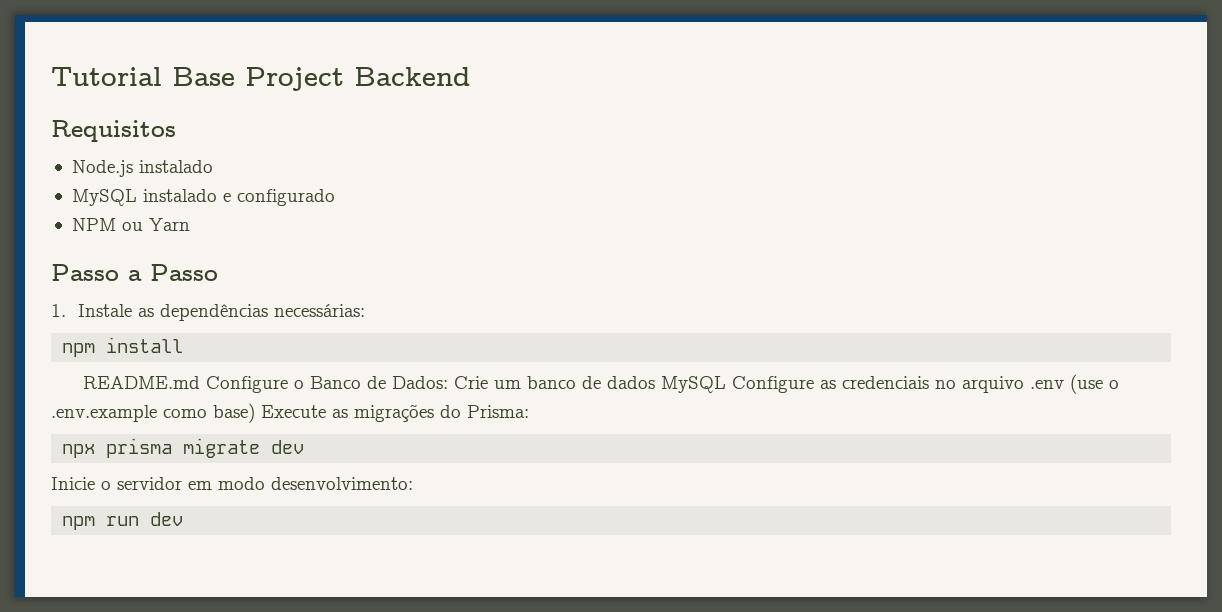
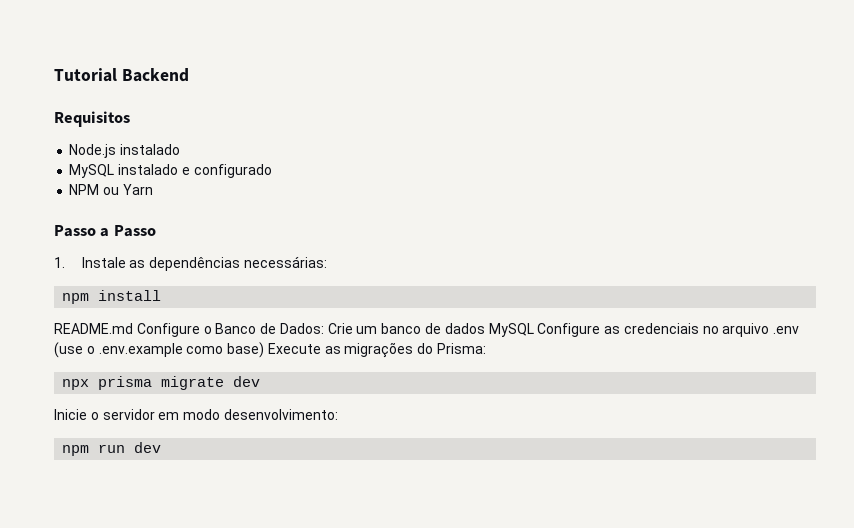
[172,67,344,91] Base Project -> (117, 75) none

